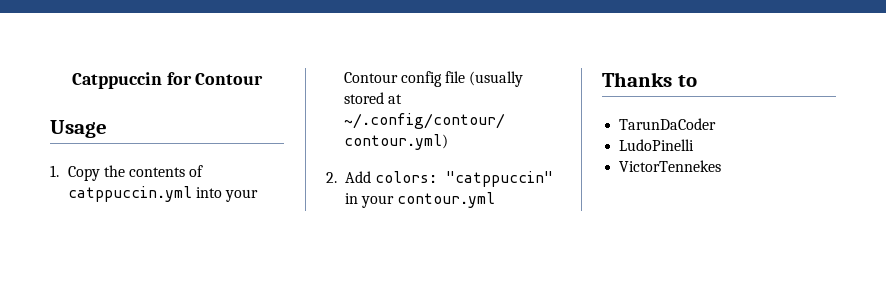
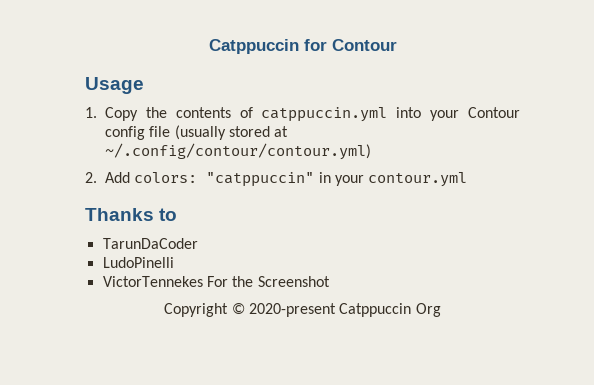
(722, 166) none -> [206,276,330,287] [164,303,441,317] For the Screenshot // Copyright © 2020-present Catppuccin Org

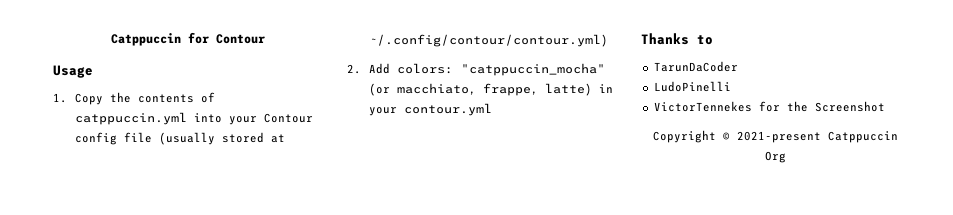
[206,172,315,187] "catppuccin" -> [460,63,605,76] [368,83,592,96] "catppuccin_mocha" (or macchiato, frappe, latte)
[206,276,228,287] For -> [758,101,780,112] for
[249,303,336,317] 2020-present -> [737,131,821,143] 2021-present

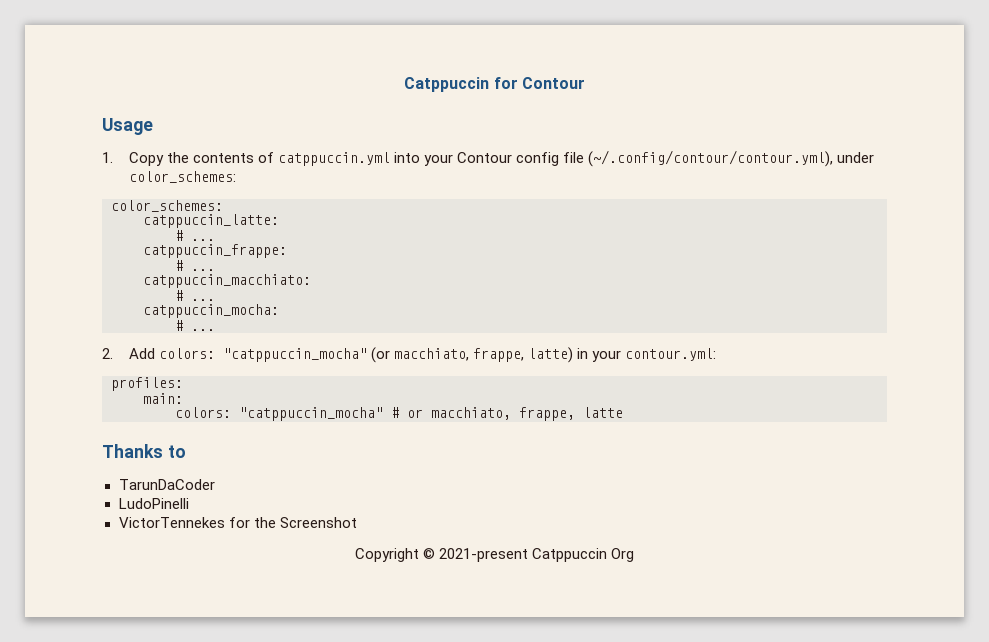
[158,132,285,145] [368,34,608,47] (usually stored at ~/.config/contour/contour.yml) -> [588,150,875,167] [128,171,236,183] [111,200,223,212] [143,214,279,228] [175,230,215,241] [143,244,287,258] [175,260,215,271] [143,274,311,288] [175,290,215,301] [143,304,279,318] [175,320,215,331] (~/.config/contour/contour.yml), under color_schemes: // color_schemes: // catppuccin_latte: // # ... // catppuccin_frappe: // # ... // catppuccin_macchiato: // # ... // catppuccin_mocha: // # ...
[403,103,492,116] contour.yml -> [624,348,716,361] [111,377,183,391] [143,393,183,404] [175,407,623,421] contour.yml: // profiles: // main: // colors: "catppuccin_mocha" # or macchiato, frappe, latte

